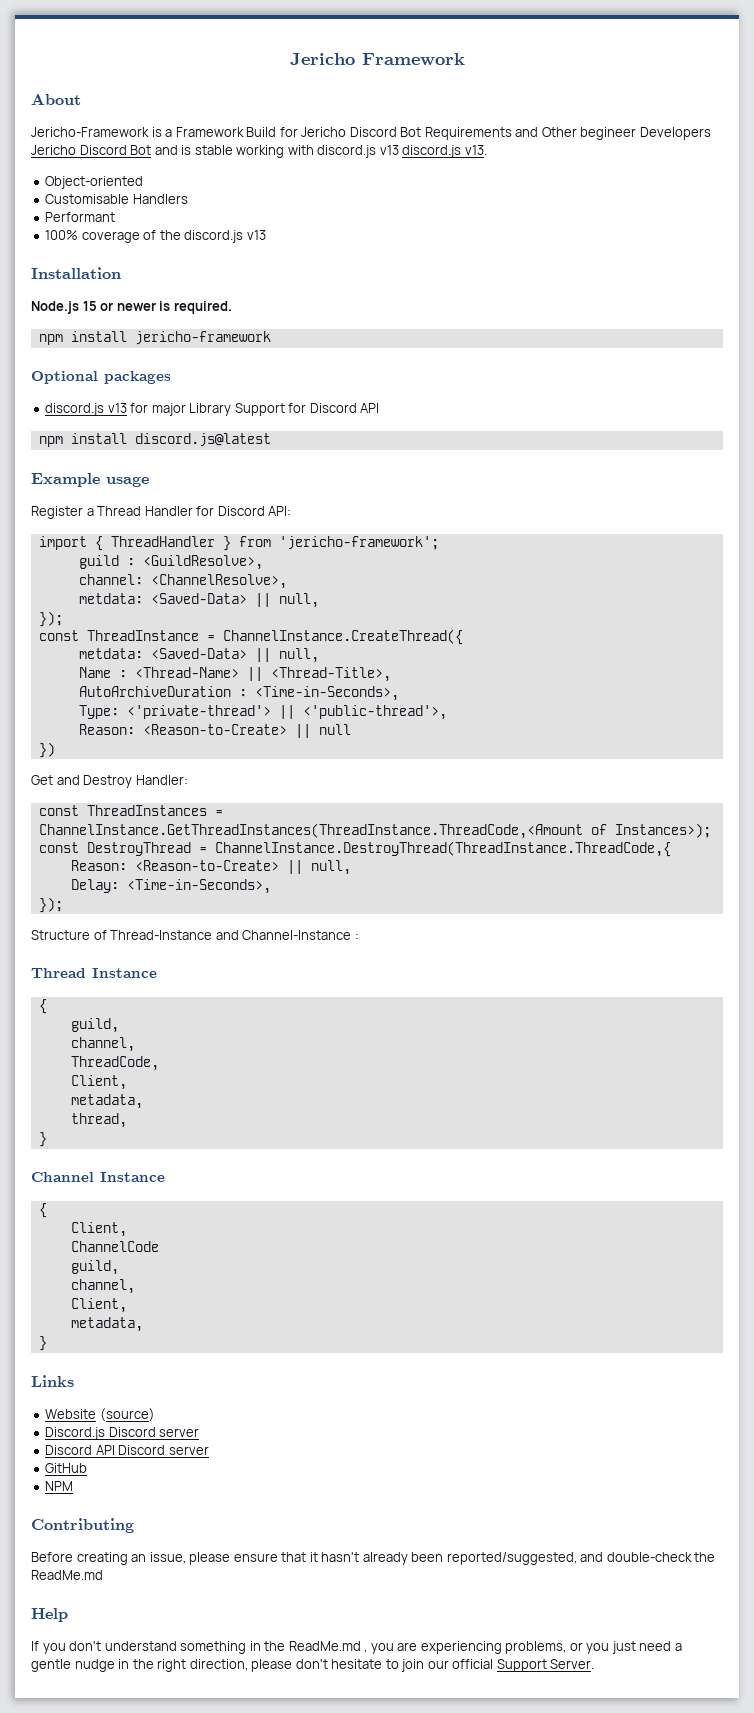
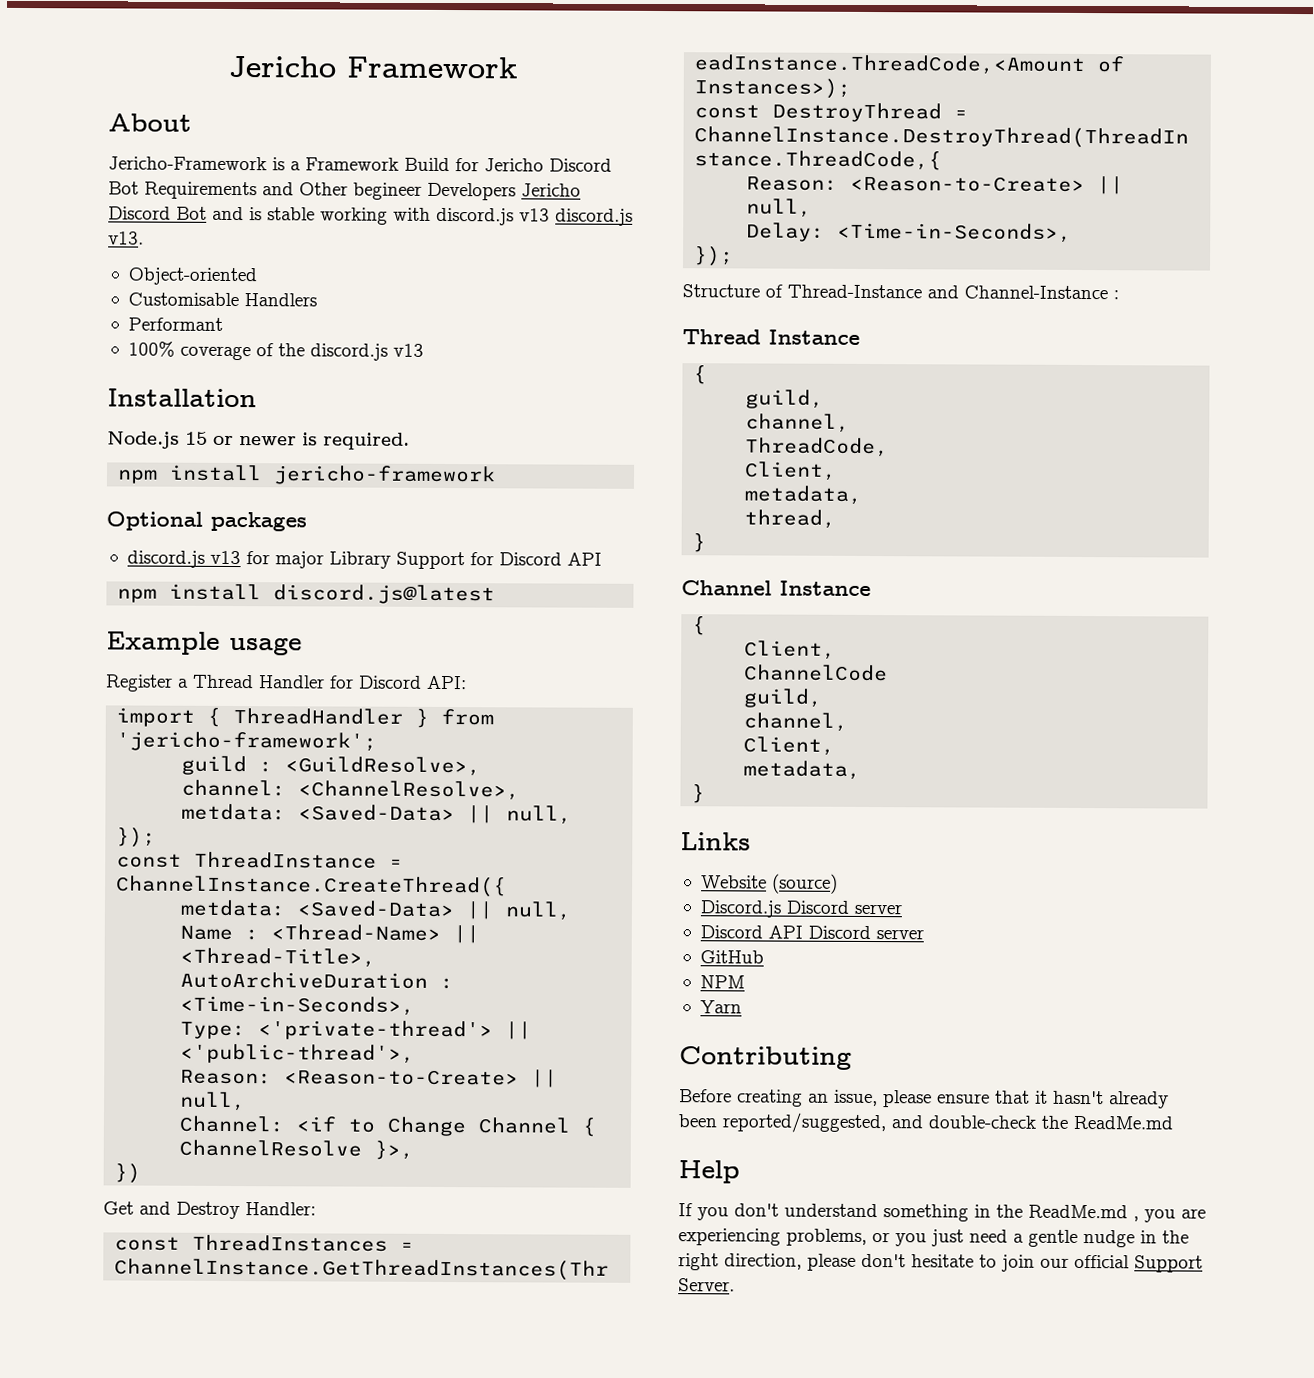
[318,724,351,735] null -> [180,1091,247,1112] [179,1115,597,1137] [179,1139,415,1160] null, // Channel: <if to Change Channel { ChannelResolve }>,
(74, 1486) none -> [699,1000,742,1014] // Yarn

